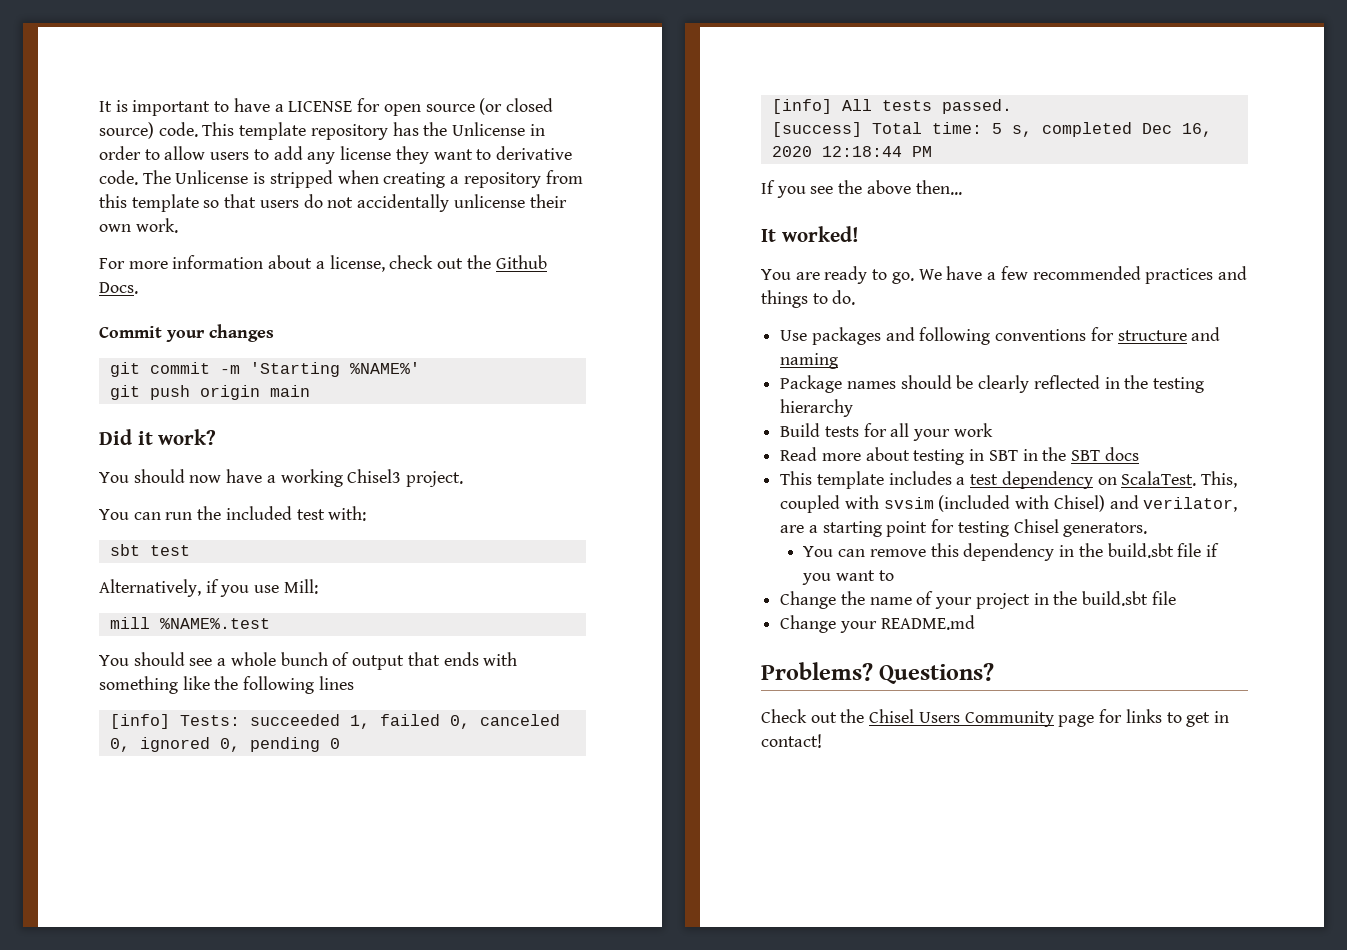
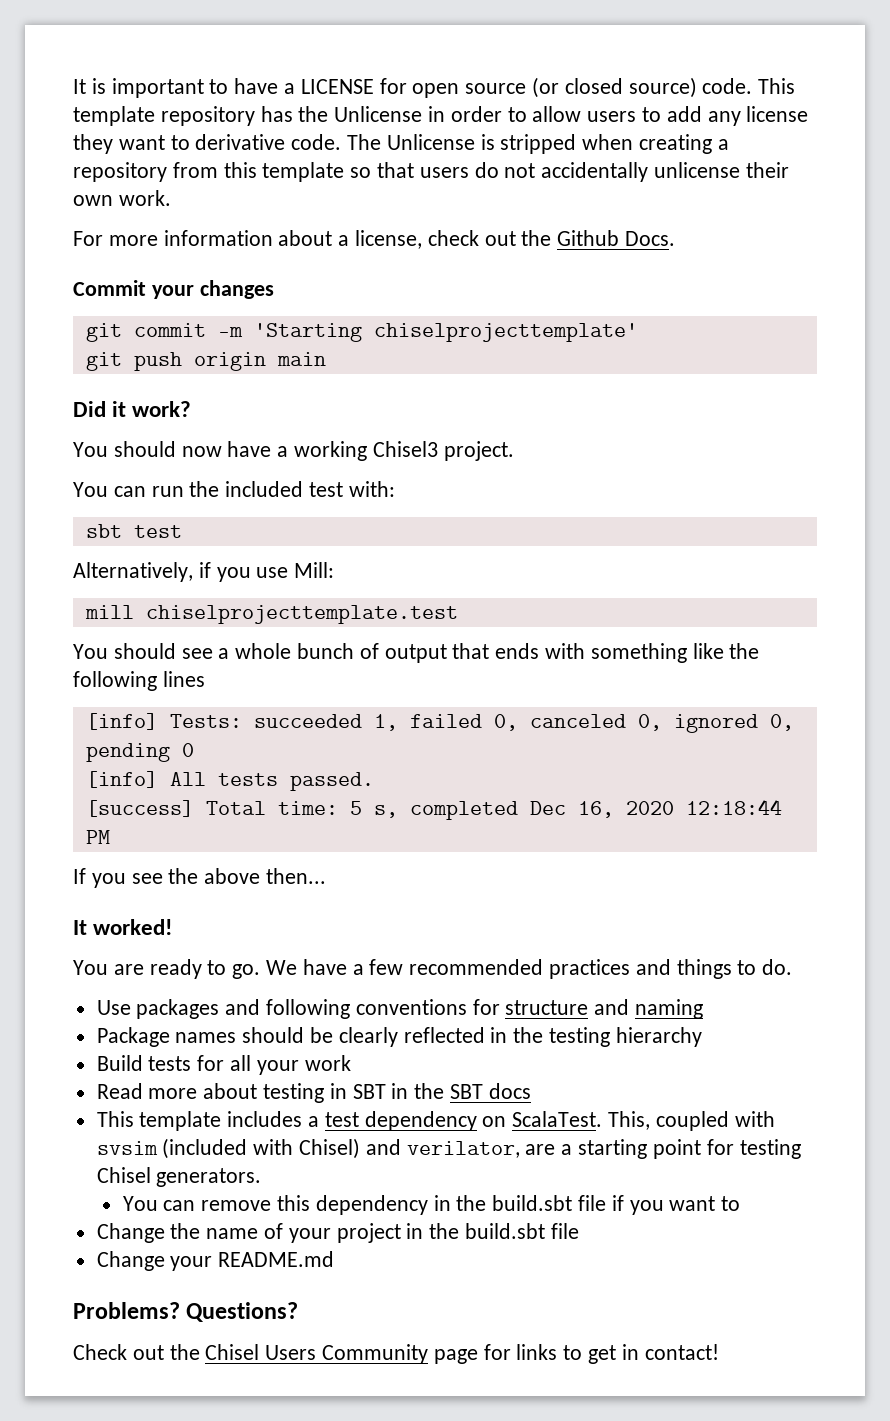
[349,362,420,374] %NAME%' -> [373,323,638,342] chiselprojecttemplate'
[159,618,270,629] %NAME%.test -> [145,605,458,624] chiselprojecttemplate.test

